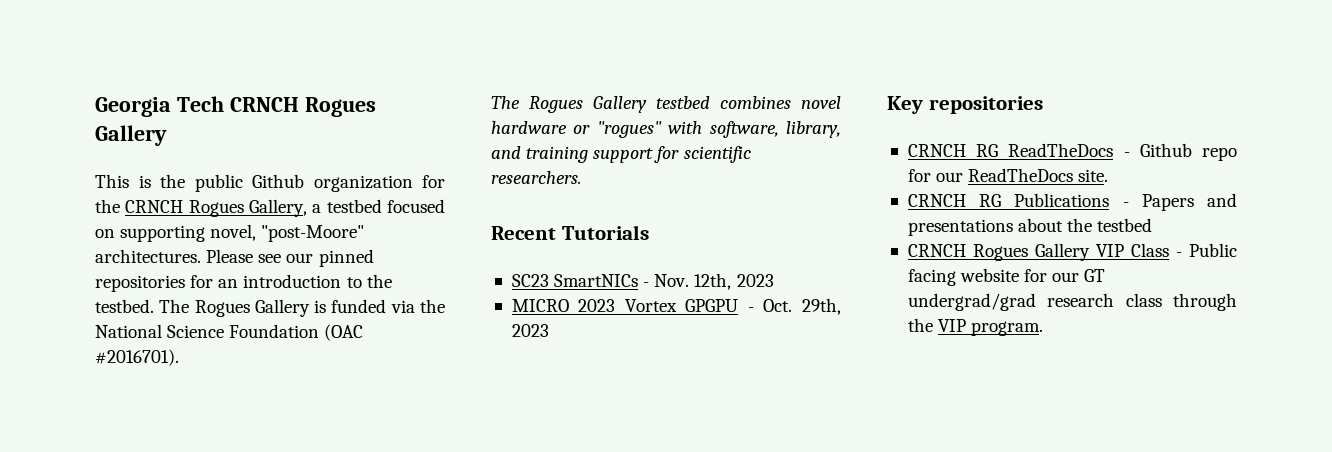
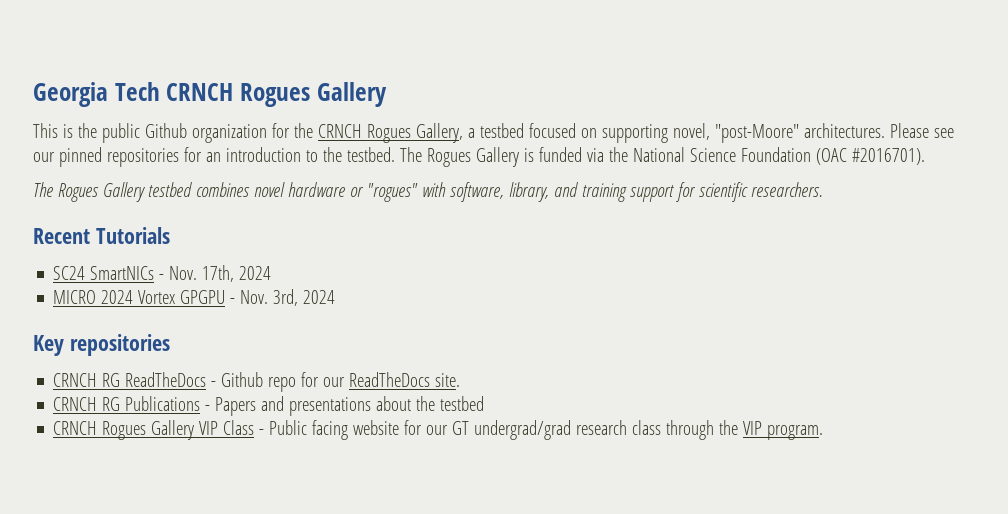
[511,274,549,287] SC23 -> [53,266,86,280] SC24
[694,273,774,290] 12th, 2023 -> [202,265,272,282] 17th, 2024
[578,299,616,312] 2023 -> [101,290,134,304] 2024
[763,298,841,315] [511,324,549,337] Oct. 29th, 2023 -> [240,289,336,306] Nov. 3rd, 2024

